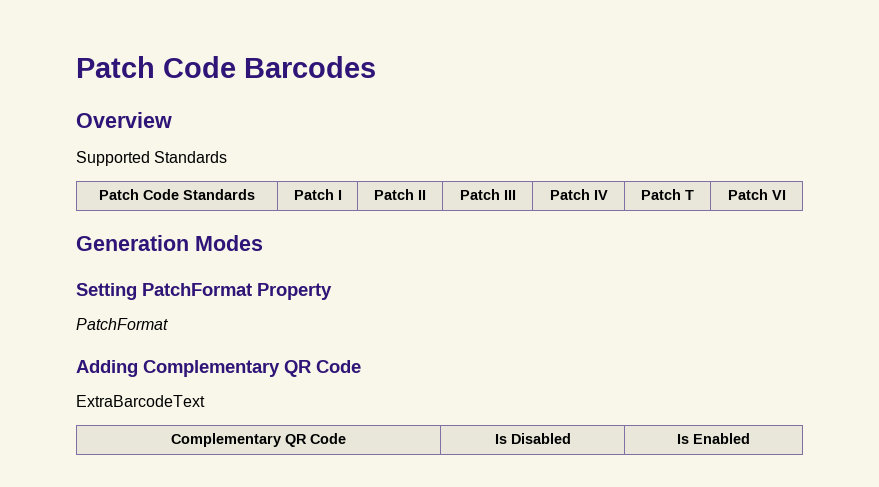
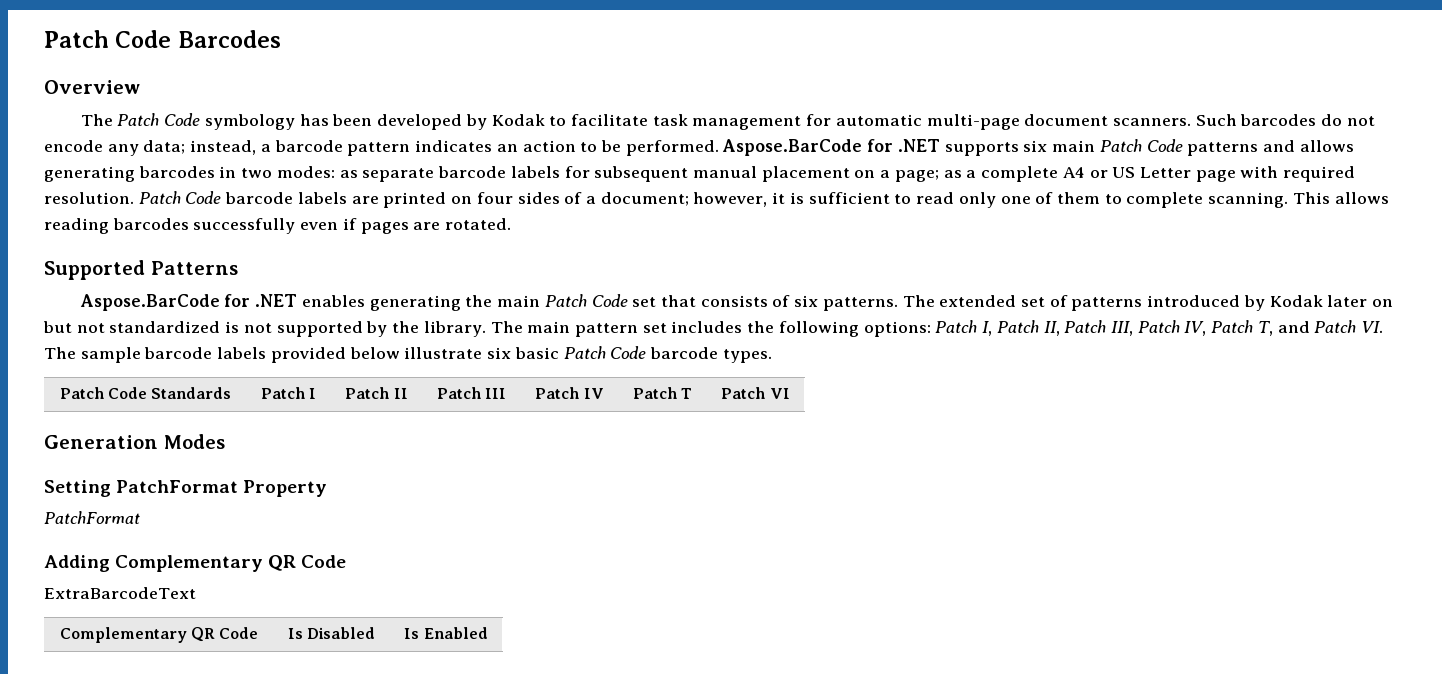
[76,151,228,166] Supported Standards -> [80,113,1375,130] [44,139,1354,156] [44,166,1356,182] [44,191,1389,208] [44,218,512,234] [44,260,238,280] [79,294,1394,311] [43,320,1384,337] [44,346,772,363] The Patch Code symbology has been developed by Kodak to facilitate task management for automatic multi-page document scanners. Such barcodes do not encode any data; instead, a barcode pattern indicates an action to be performed. Aspose.BarCode for .NET supports six main Patch Code patterns and allows generating barcodes in two modes: as separate barcode labels for subsequent manual placement on a page; as a complete A4 or US Letter page with required resolution. Patch Code barcode labels are printed on four sides of a document; however, it is sufficient to read only one of them to complete scanning. This allows reading barcodes successfully even if pages are rotated. // Supported Patterns // Aspose.BarCode for .NET enables generating the main Patch Code set that consists of six patterns. The extended set of patterns introduced by Kodak later on but not standardized is not supported by the library. The main pattern set includes the following options: Patch I, Patch II, Patch III, Patch IV, Patch T, and Patch VI. The sample barcode labels provided below illustrate six basic Patch Code barcode types.

